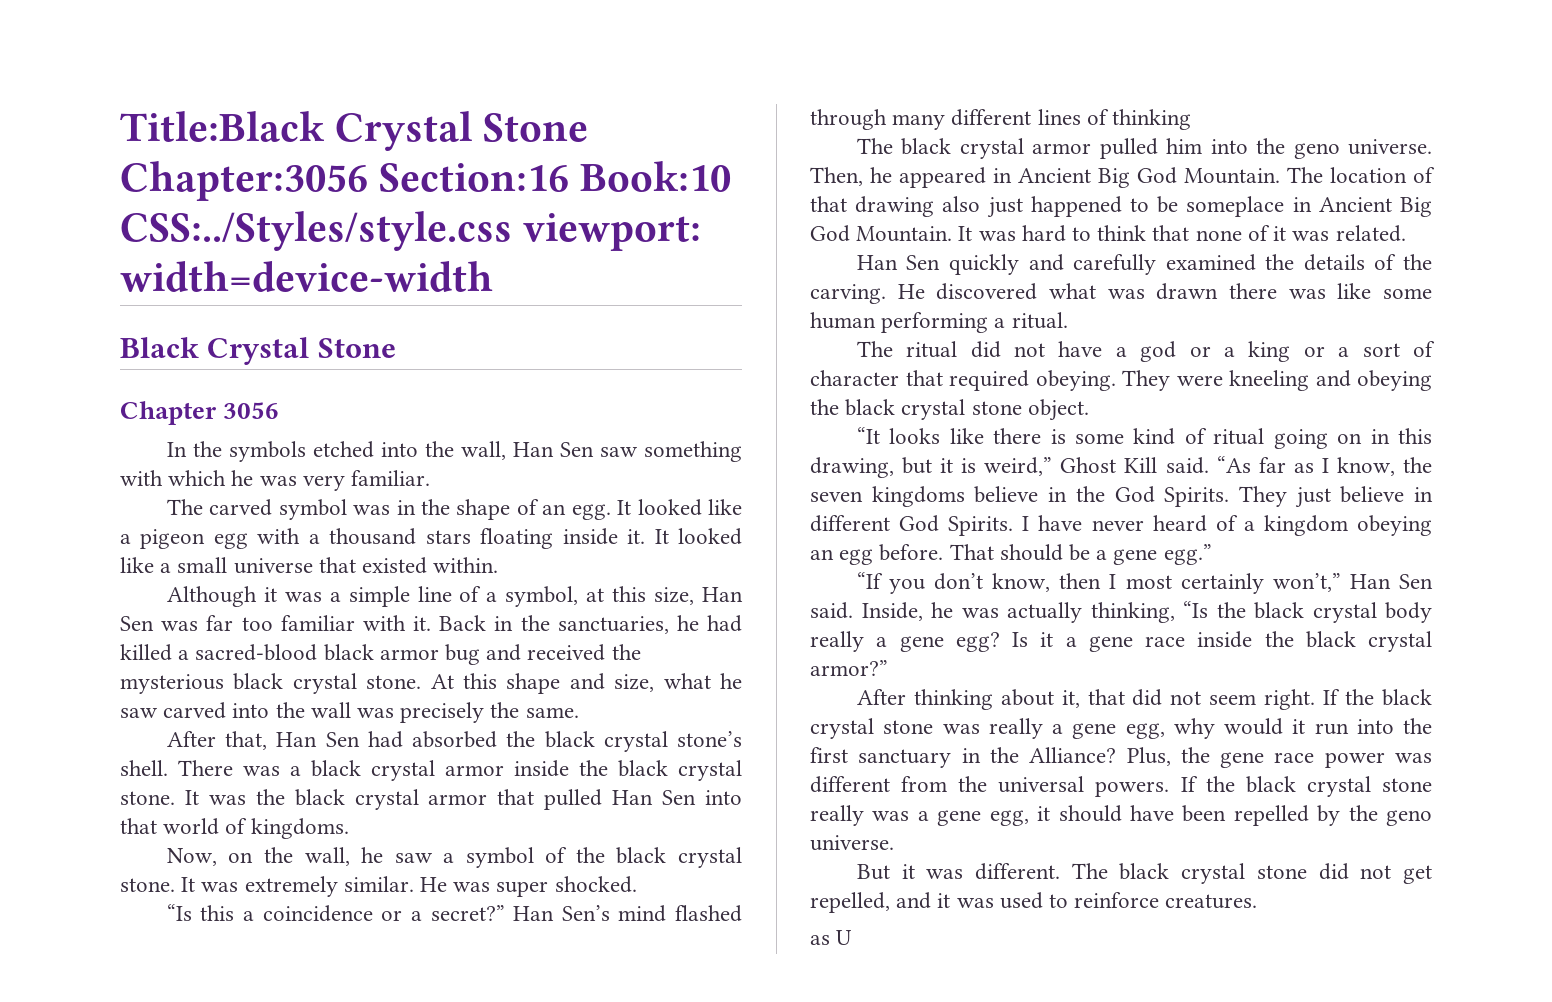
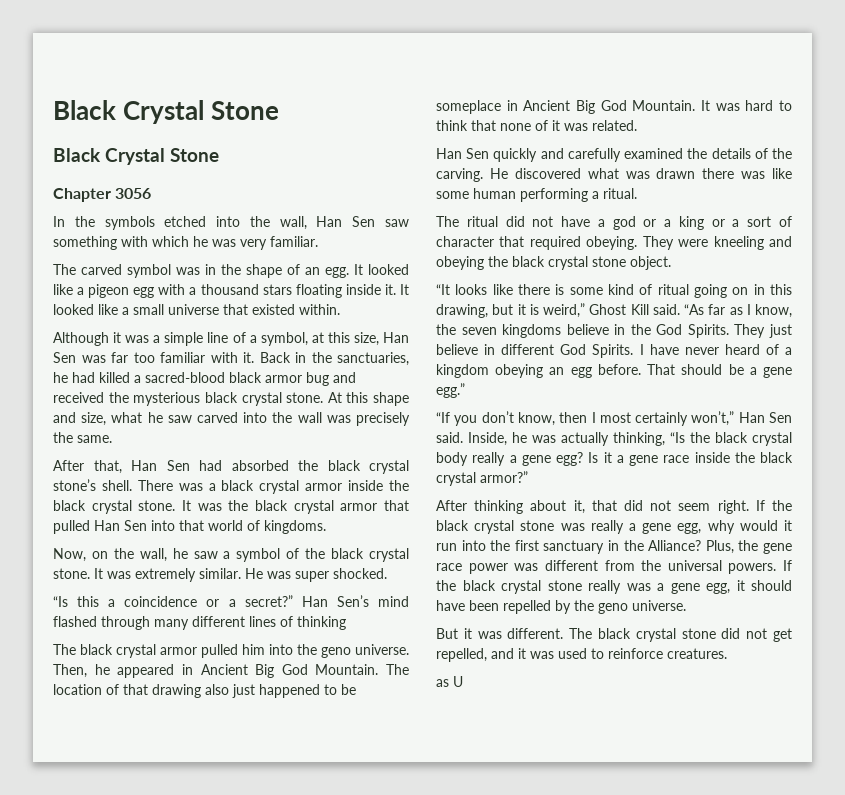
[120,111,589,151] [120,161,732,201] [120,211,702,251] [120,261,493,292] Title:Black Crystal Stone Chapter:3056 Section:16 Book:10 CSS:../Styles/style.css viewport: width=device-width -> [53,100,279,124] Black Crystal Stone

